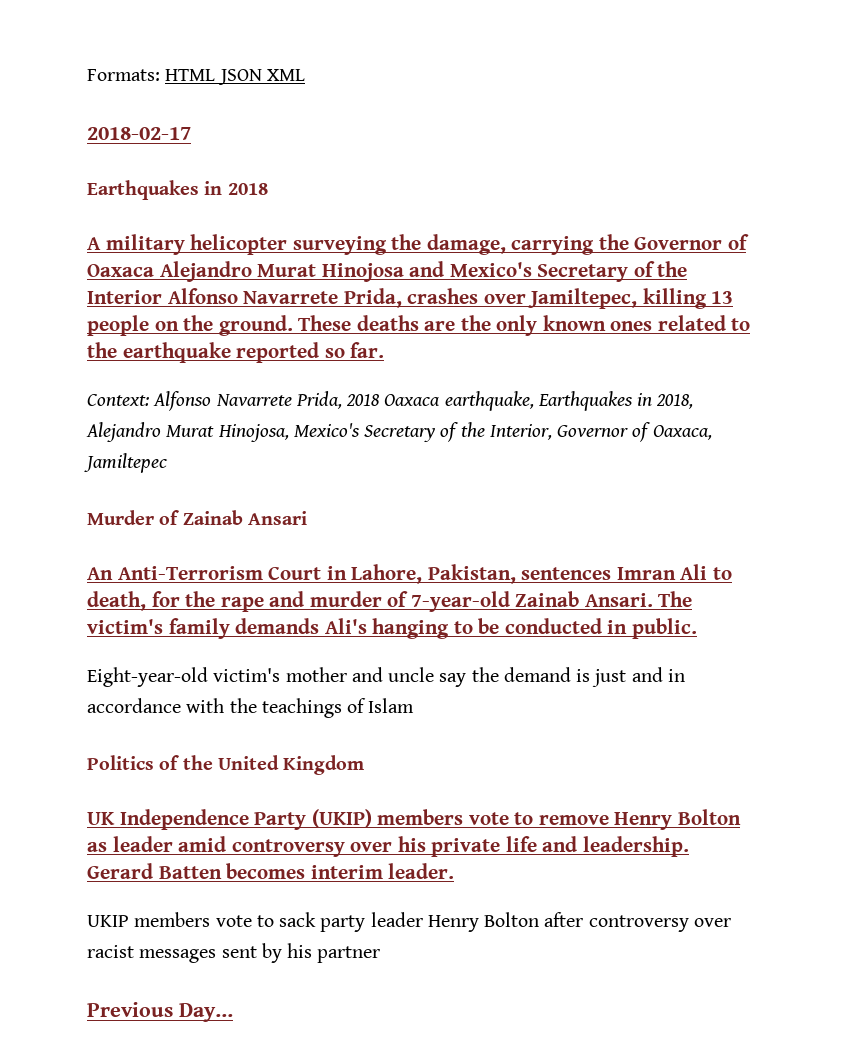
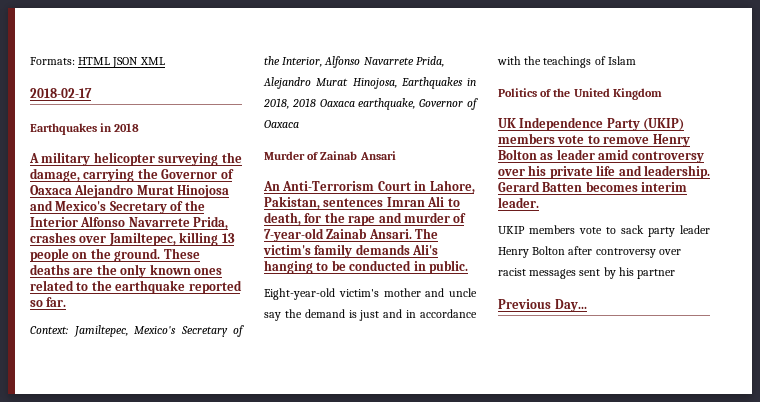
[153,391,694,411] [86,422,289,442] Alfonso Navarrete Prida, 2018 Oaxaca earthquake, Earthquakes in 2018, Alejandro Murat Hinojosa, -> [73,325,128,337] Jamiltepec,
[557,422,712,442] [84,453,168,473] Governor of Oaxaca, Jamiltepec -> [324,56,444,68] [263,77,476,89] [263,98,478,110] [264,120,299,128] Alfonso Navarrete Prida, Alejandro Murat Hinojosa, Earthquakes in 2018, 2018 Oaxaca earthquake, Governor of Oaxaca

